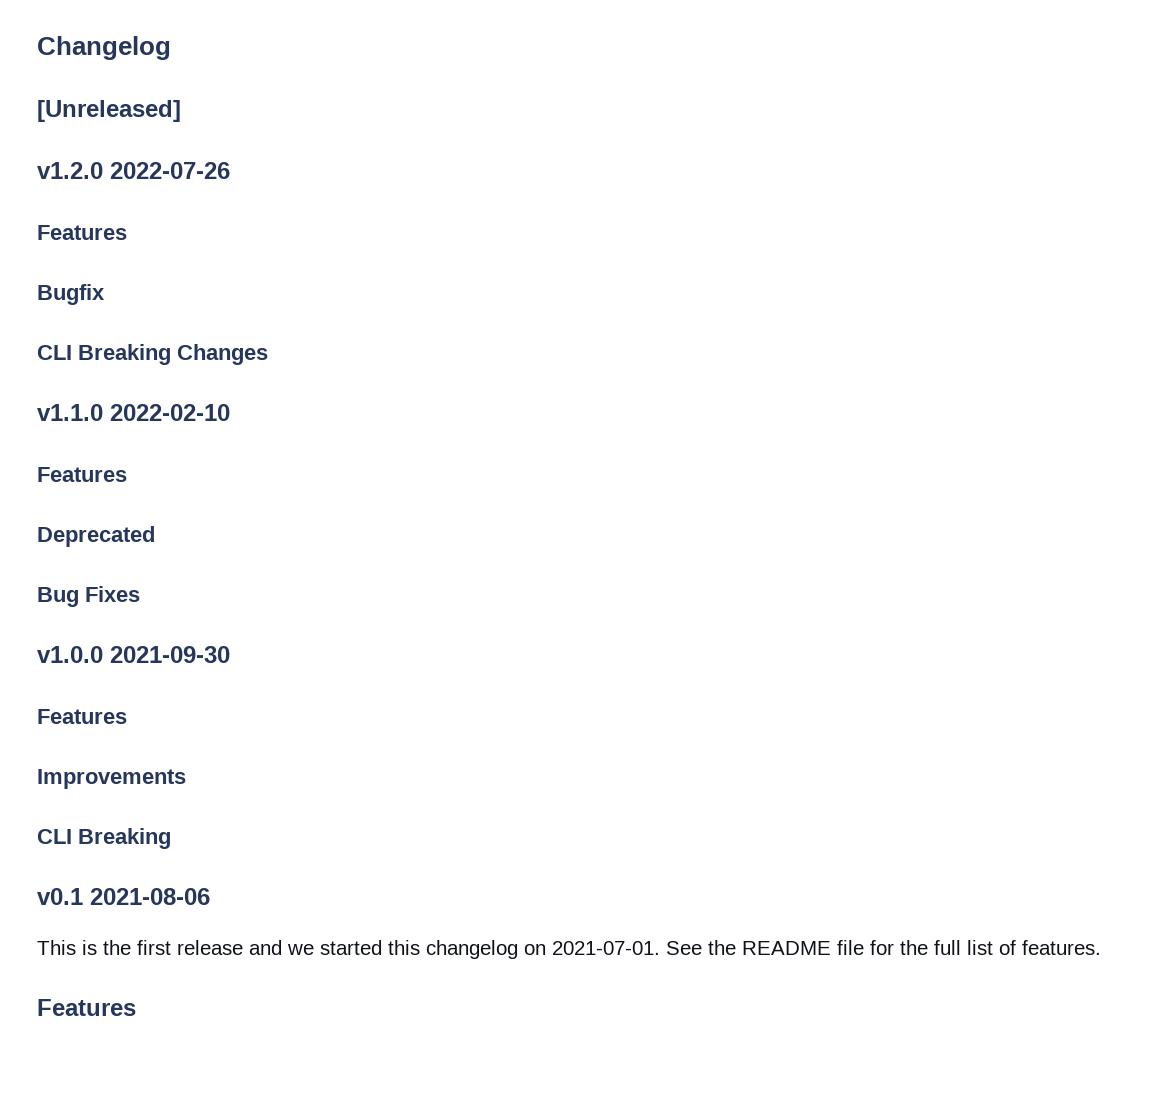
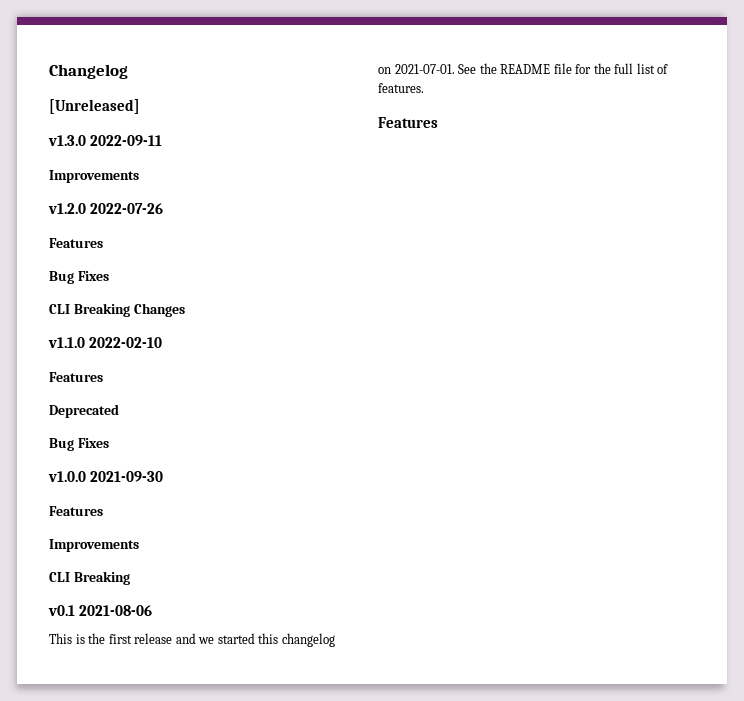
(181, 111) none -> [48,135,163,146] [49,170,139,183] // v1.3.0 2022-09-11 // Improvements
[37,284,105,305] Bugfix -> [49,271,109,284] Bug Fixes

